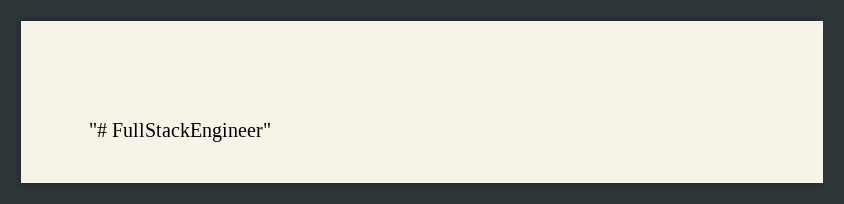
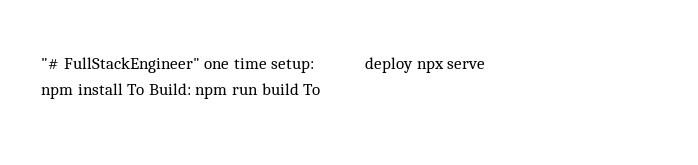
(272, 132) none -> [204,58,315,73] [41,83,321,99] [365,57,486,73] one time setup: npm install To Build: npm run build To deploy npx serve

